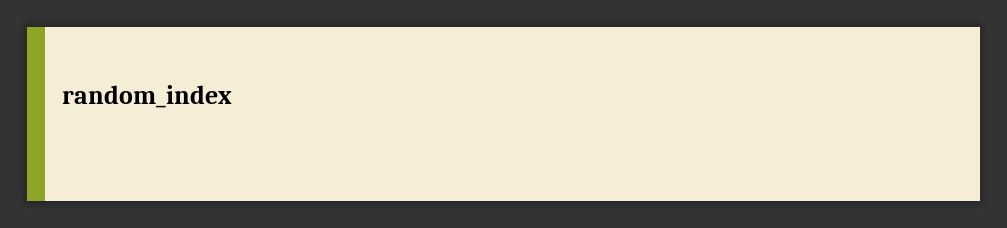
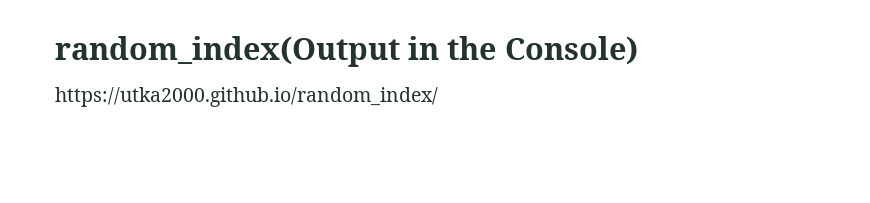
[62,85,232,108] random_index -> [55,36,638,67] [55,87,438,107] random_index(Output in the Console) // https://utka2000.github.io/random_index/

